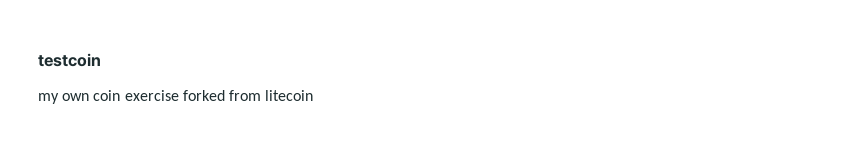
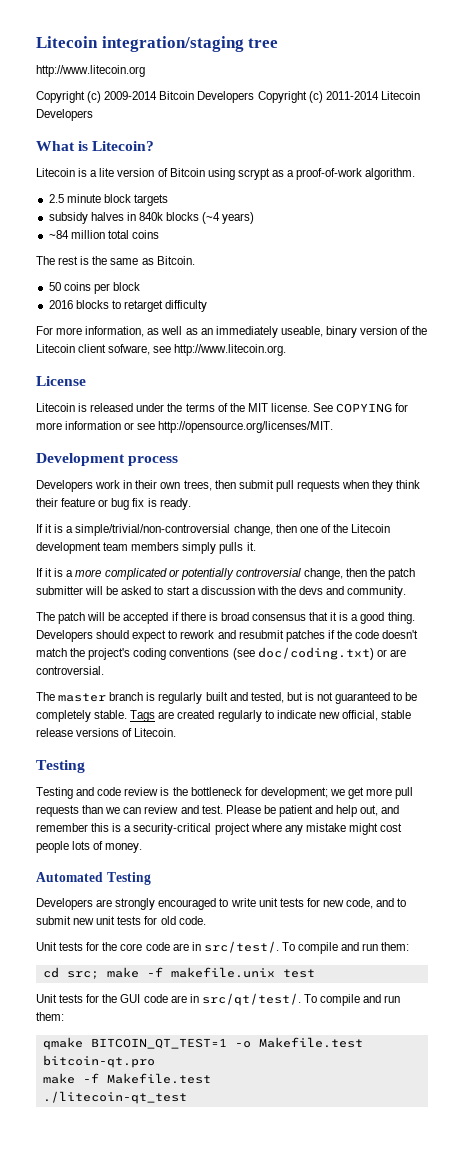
[38,53,101,67] [38,90,314,104] testcoin // my own coin exercise forked from litecoin -> [36,36,279,52] [36,65,145,77] [36,91,420,103] [36,109,93,121] [36,141,155,151] [36,168,416,180] [48,194,168,206] [48,212,255,224] [48,230,159,239] [36,256,195,265] [48,282,140,294] [48,300,208,312] [36,326,428,338] [36,344,287,356] [36,376,86,386] [36,403,409,413] [36,421,334,433] [36,453,179,466] [36,480,421,492] [36,498,191,510] [36,524,391,536] [36,542,256,554] [36,568,416,580] [36,586,407,598] [36,612,415,624] [36,630,419,642] [36,647,406,660] [36,666,104,675] [36,692,418,704] [36,710,412,722] [36,728,177,737] [36,760,85,773] [36,787,414,799] [36,805,400,817] [36,823,403,835] [36,841,143,853] [36,872,151,885] [36,898,407,910] [36,916,206,925] [36,941,410,954] [42,967,315,979] [36,993,401,1006] [36,1012,64,1021] [42,1037,363,1050] [42,1055,155,1068] [42,1073,211,1084] [42,1091,187,1104] Litecoin integration/staging tree // http://www.litecoin.org // Copyright (c) 2009-2014 Bitcoin Developers Copyright (c) 2011-2014 Litecoin Developers // What is Litecoin? // Litecoin is a lite version of Bitcoin using scrypt as a proof-of-work algorithm. // 2.5 minute block targets // subsidy halves in 840k blocks (~4 years) // ~84 million total coins // The rest is the same as Bitcoin. // 50 coins per block // 2016 blocks to retarget difficulty // For more information, as well as an immediately useable, binary version of the Litecoin client sofware, see http://www.litecoin.org. // License // Litecoin is released under the terms of the MIT license. See COPYING for more information or see http://opensource.org/licenses/MIT. // Development process // Developers work in their own trees, then submit pull requests when they think their feature or bug fix is ready. // If it is a simple/trivial/non-controversial change, then one of the Litecoin development team members simply pulls it. // If it is a more complicated or potentially controversial change, then the patch submitter will be asked to start a discussion with the devs and community. // The patch will be accepted if there is broad consensus that it is a good thing. Developers should expect to rework and resubmit patches if the code doesn't match the project's coding conventions (see doc/coding.txt) or are controversial. // The master branch is regularly built and tested, but is not guaranteed to be completely stable. Tags are created regularly to indicate new official, stable release versions of Litecoin. // Testing // Testing and code review is the bottleneck for development; we get more pull requests than we can review and test. Please be patient and help out, and remember this is a security-critical project where any mistake might cost people lots of money. // Automated Testing // Developers are strongly encouraged to write unit tests for new code, and to submit new unit tests for old code. // Unit tests for the core code are in src/test/. To compile and run them: // cd src; make -f makefile.unix test // Unit tests for the GUI code are in src/qt/test/. To compile and run them: // qmake BITCOIN_QT_TEST=1 -o Makefile.test bitcoin-qt.pro // make -f Makefile.test // ./litecoin-qt_test

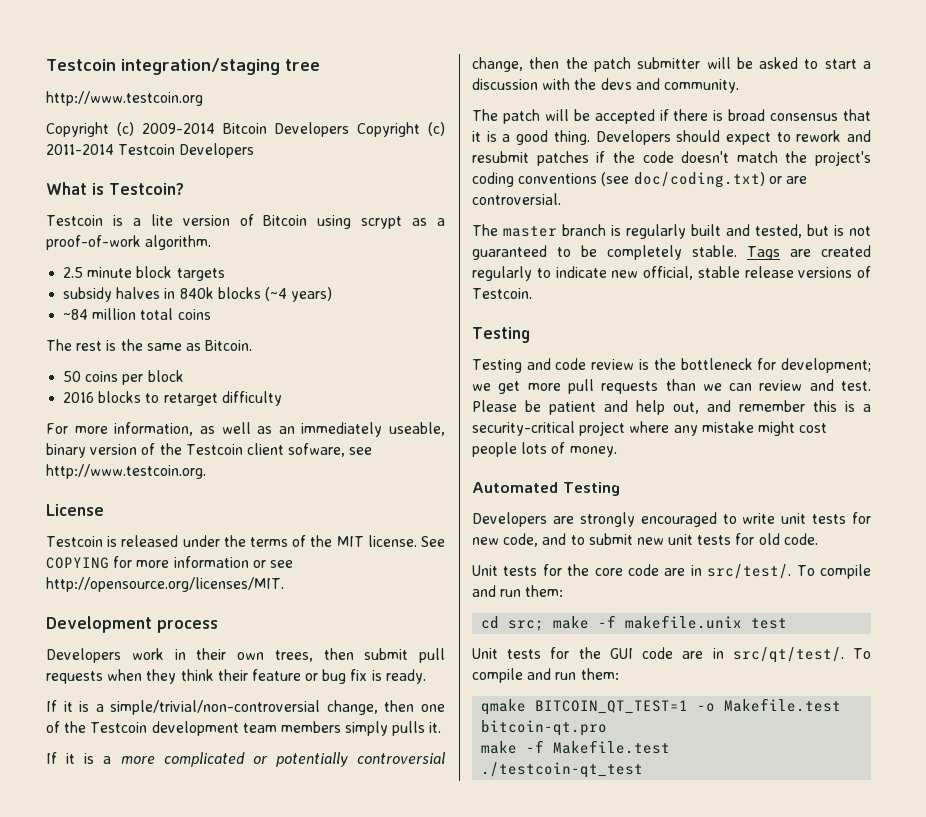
[36,36,98,48] Litecoin -> [46,59,116,71] Testcoin
[36,65,145,77] http://www.litecoin.org -> [46,91,203,106] http://www.testcoin.org
[380,91,420,100] Litecoin -> [118,144,176,155] Testcoin
[92,141,155,151] [36,168,75,177] Litecoin? // Litecoin -> [109,183,184,195] [46,215,103,226] Testcoin? // Testcoin
[36,344,75,353] Litecoin -> [185,444,243,455] Testcoin
[174,344,287,356] http://www.litecoin.org. -> [46,464,206,479] http://www.testcoin.org.
[36,403,75,412] Litecoin -> [46,536,103,547] Testcoin
[351,524,391,533] Litecoin -> [90,722,148,733] Testcoin
[134,728,177,737] Litecoin. -> [472,288,532,299] Testcoin.
[42,1091,187,1104] ./litecoin-qt_test -> [481,762,644,778] ./testcoin-qt_test

